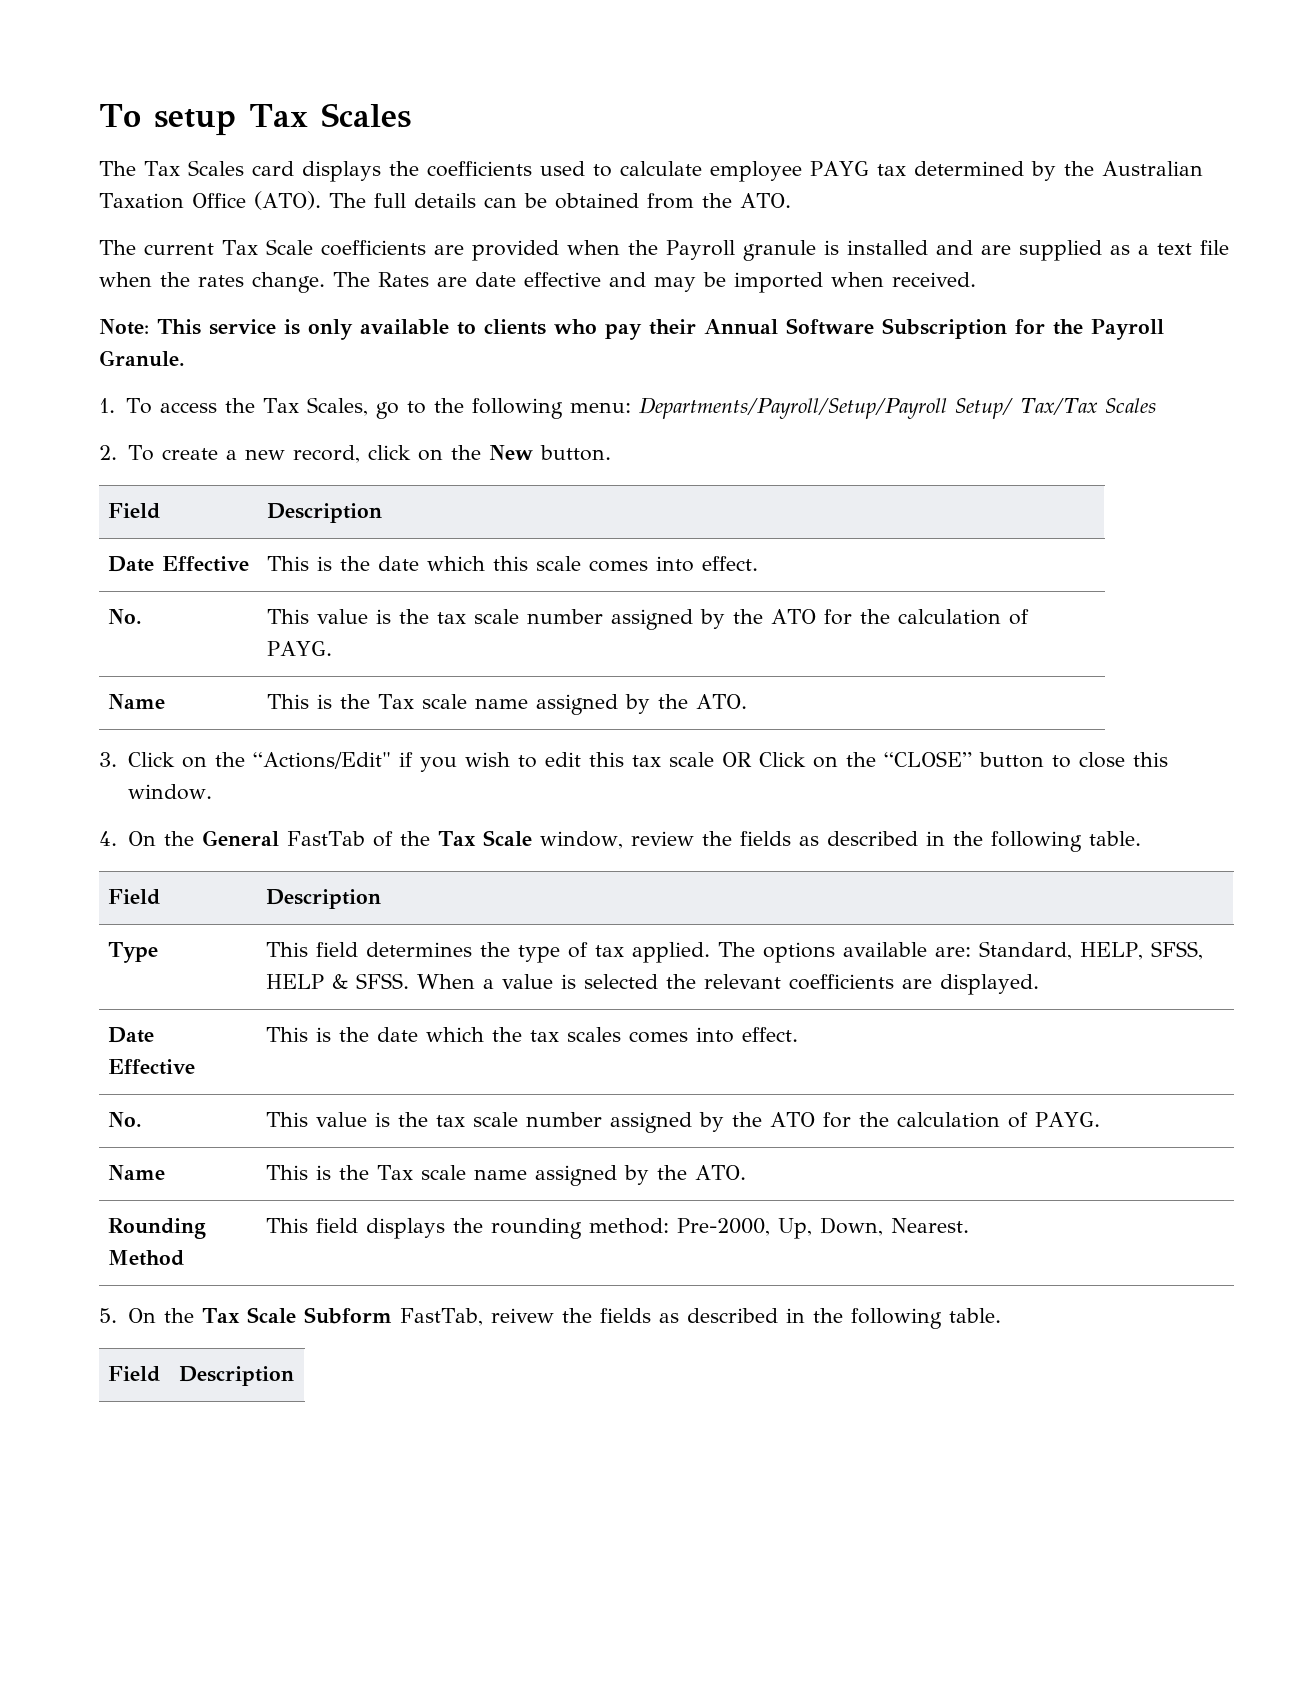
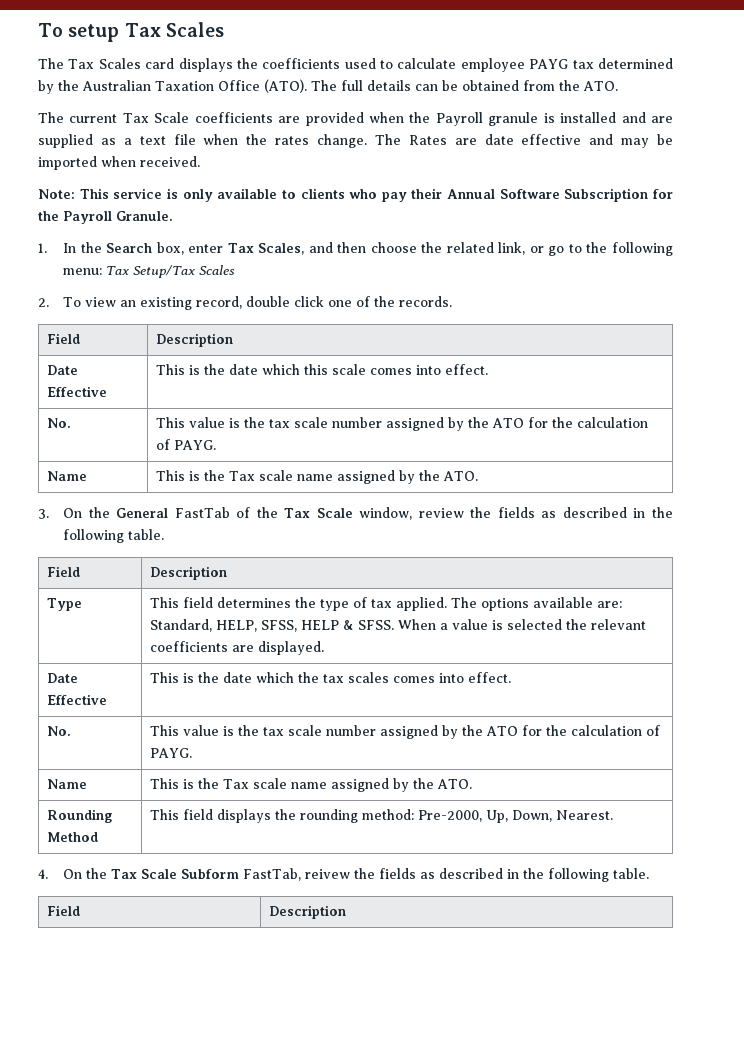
[125,397,368,416] To access the Tax Scales, -> [63,242,544,255] In the Search box, enter Tax Scales, and then choose the related link, or
[638,397,1098,419] Departments/Payroll/Setup/Payroll Setup/ Tax/Tax -> [106,265,196,278] Tax Setup/Tax
[161,445,611,463] create a new record, click on the New button. -> [85,296,453,310] view an existing record, double click one of the records.
[127,751,1168,772] [127,784,212,800] [99,831,117,846] Click on the “Actions/Edit" if you wish to edit this tax scale OR Click on the “CLOSE” button to close this window. // 4. -> (49, 514) none
[99,1308,117,1323] 5. -> [38,869,48,879] 4.

